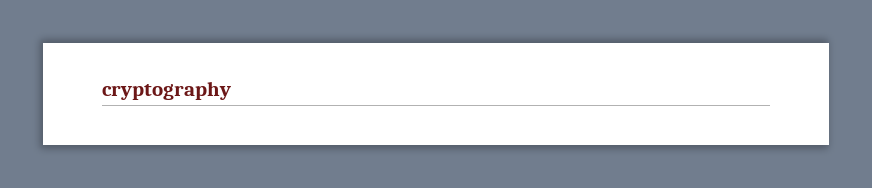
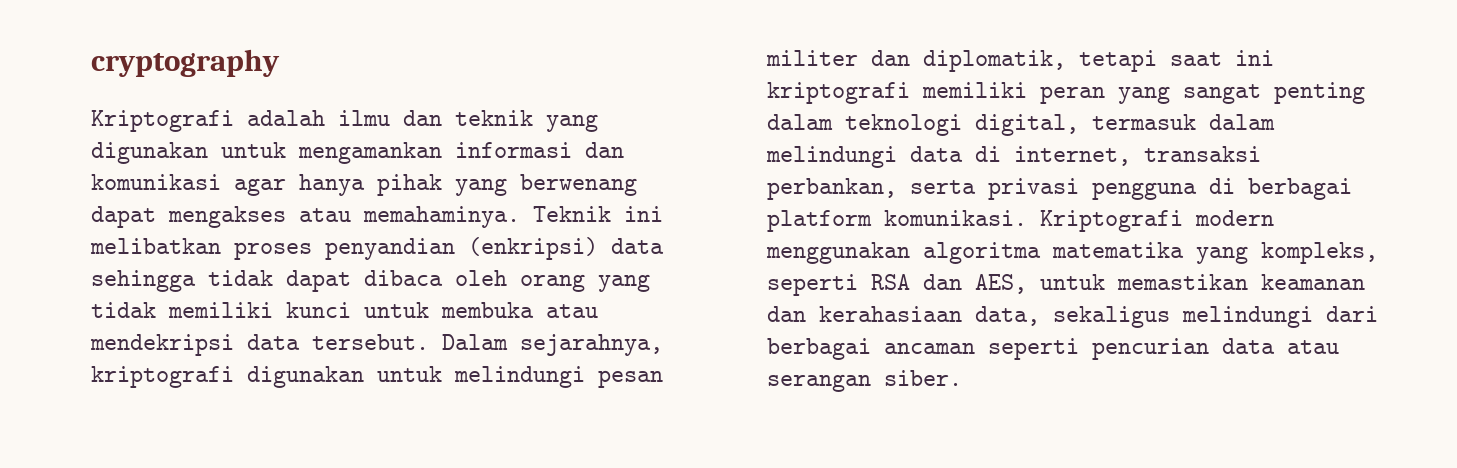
(231, 90) none -> [91,110,598,132] [91,142,624,164] [91,174,637,196] [91,206,663,228] [90,237,664,260] [91,270,650,292] [91,302,598,318] [90,334,663,356] [91,366,663,388] [766,50,1274,72] [767,82,1365,104] [767,114,1275,136] [766,146,1261,168] [767,178,1352,200] [767,210,1274,232] [766,242,1378,264] [767,274,1365,296] [767,306,1378,328] [767,338,1339,360] [767,370,962,392] // Kriptografi adalah ilmu dan teknik yang digunakan untuk mengamankan informasi dan komunikasi agar hanya pihak yang berwenang dapat mengakses atau memahaminya. Teknik ini melibatkan proses penyandian (enkripsi) data sehingga tidak dapat dibaca oleh orang yang tidak memiliki kunci untuk membuka atau mendekripsi data tersebut. Dalam sejarahnya, kriptografi digunakan untuk melindungi pesan militer dan diplomatik, tetapi saat ini kriptografi memiliki peran yang sangat penting dalam teknologi digital, termasuk dalam melindungi data di internet, transaksi perbankan, serta privasi pengguna di berbagai platform komunikasi. Kriptografi modern menggunakan algoritma matematika yang kompleks, seperti RSA dan AES, untuk memastikan keamanan dan kerahasiaan data, sekaligus melindungi dari berbagai ancaman seperti pencurian data atau serangan siber.

